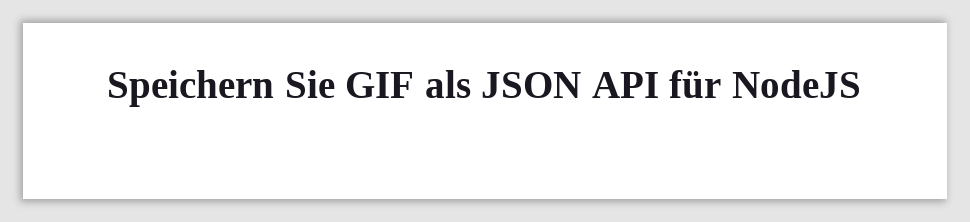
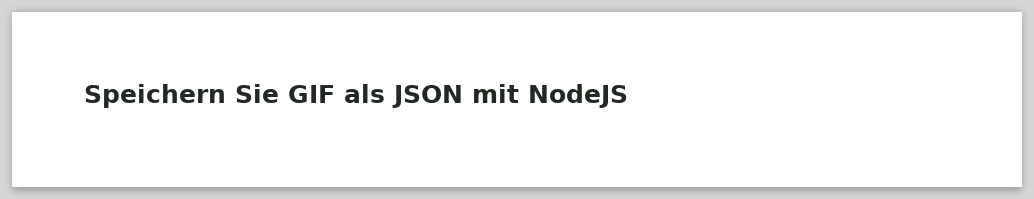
[591,70,722,98] API für -> [472,84,519,103] mit

